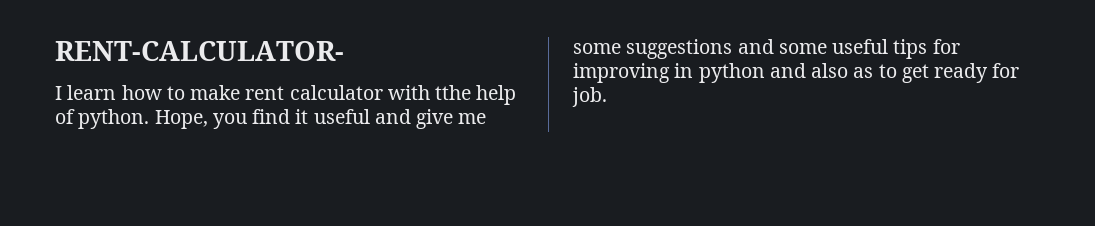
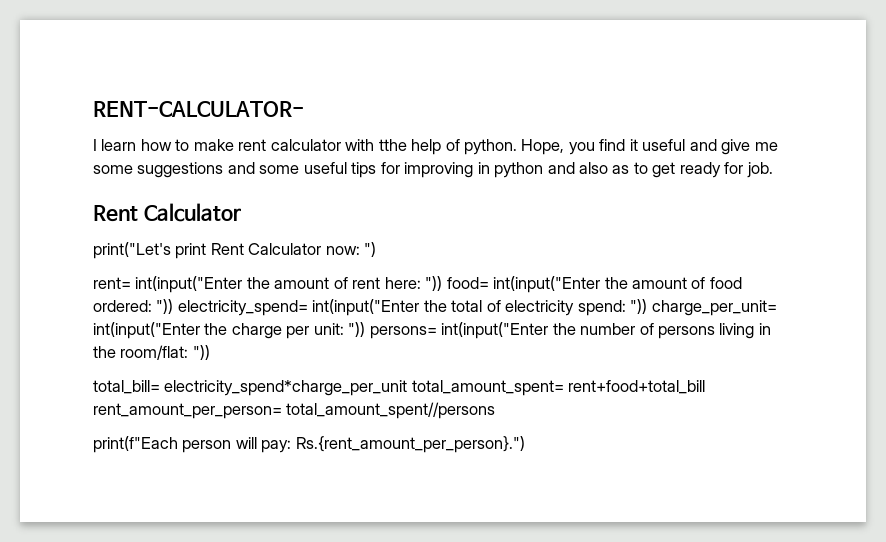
(607, 97) none -> [93,203,241,222] [93,242,377,259] [93,276,742,293] [93,299,777,316] [93,322,771,339] [93,345,210,360] [93,380,706,396] [93,402,496,419] [93,436,525,453] // Rent Calculator // print("Let's print Rent Calculator now: ") // rent= int(input("Enter the amount of rent here: ")) food= int(input("Enter the amount of food ordered: ")) electricity_spend= int(input("Enter the total of electricity spend: ")) charge_per_unit= int(input("Enter the charge per unit: ")) persons= int(input("Enter the number of persons living in the room/flat: ")) // total_bill= electricity_spend*charge_per_unit total_amount_spent= rent+food+total_bill rent_amount_per_person= total_amount_spent//persons // print(f"Each person will pay: Rs.{rent_amount_per_person}.")

